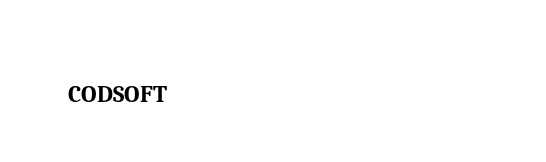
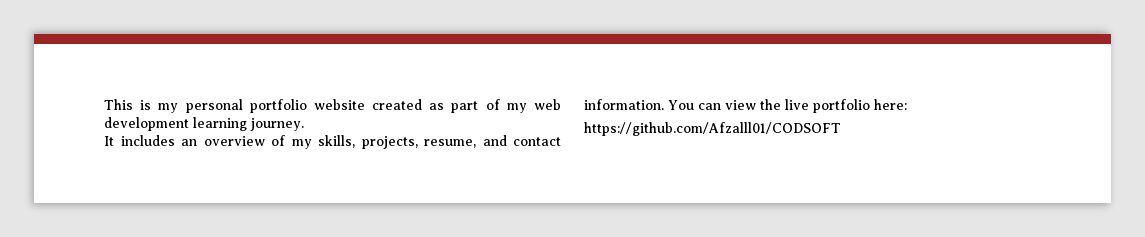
[68,86,167,102] CODSOFT -> [104,99,561,113] [104,117,304,131] [104,135,561,149] [584,99,907,113] [584,122,841,136] This is my personal portfolio website created as part of my web development learning journey. // It includes an overview of my skills, projects, resume, and contact information. You can view the live portfolio here: // https://github.com/Afzalll01/CODSOFT

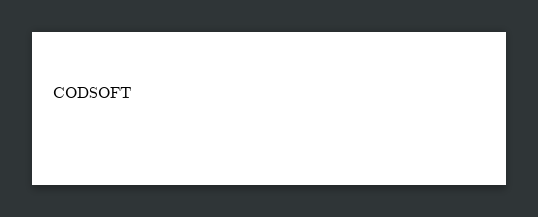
[104,99,561,113] [104,117,304,131] [104,135,561,149] [584,99,907,113] [584,122,841,136] This is my personal portfolio website created as part of my web development learning journey. // It includes an overview of my skills, projects, resume, and contact information. You can view the live portfolio here: // https://github.com/Afzalll01/CODSOFT -> [53,87,132,98] CODSOFT

